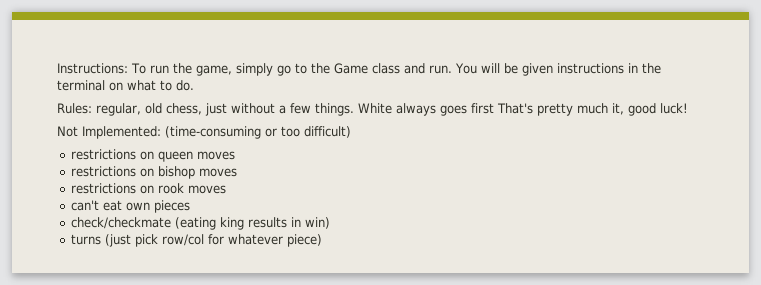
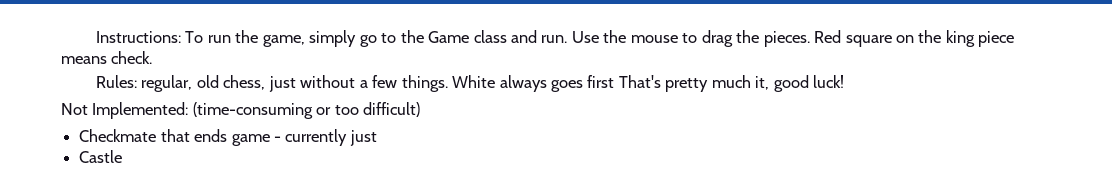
[454,63,661,76] [57,80,194,91] You will be given instructions in the terminal on what to do. -> [571,30,1015,47] [61,51,153,64] Use the mouse to drag the pieces. Red square on the king piece means check.
[71,149,236,162] [71,166,238,179] [71,183,227,194] [71,200,191,213] [71,217,331,230] [71,234,323,247] restrictions on queen moves // restrictions on bishop moves // restrictions on rook moves // can't eat own pieces // check/checkmate (eating king results in win) // turns (just pick row/col for whatever piece) -> [79,129,377,146] [79,150,123,163] Checkmate that ends game - currently just // Castle

